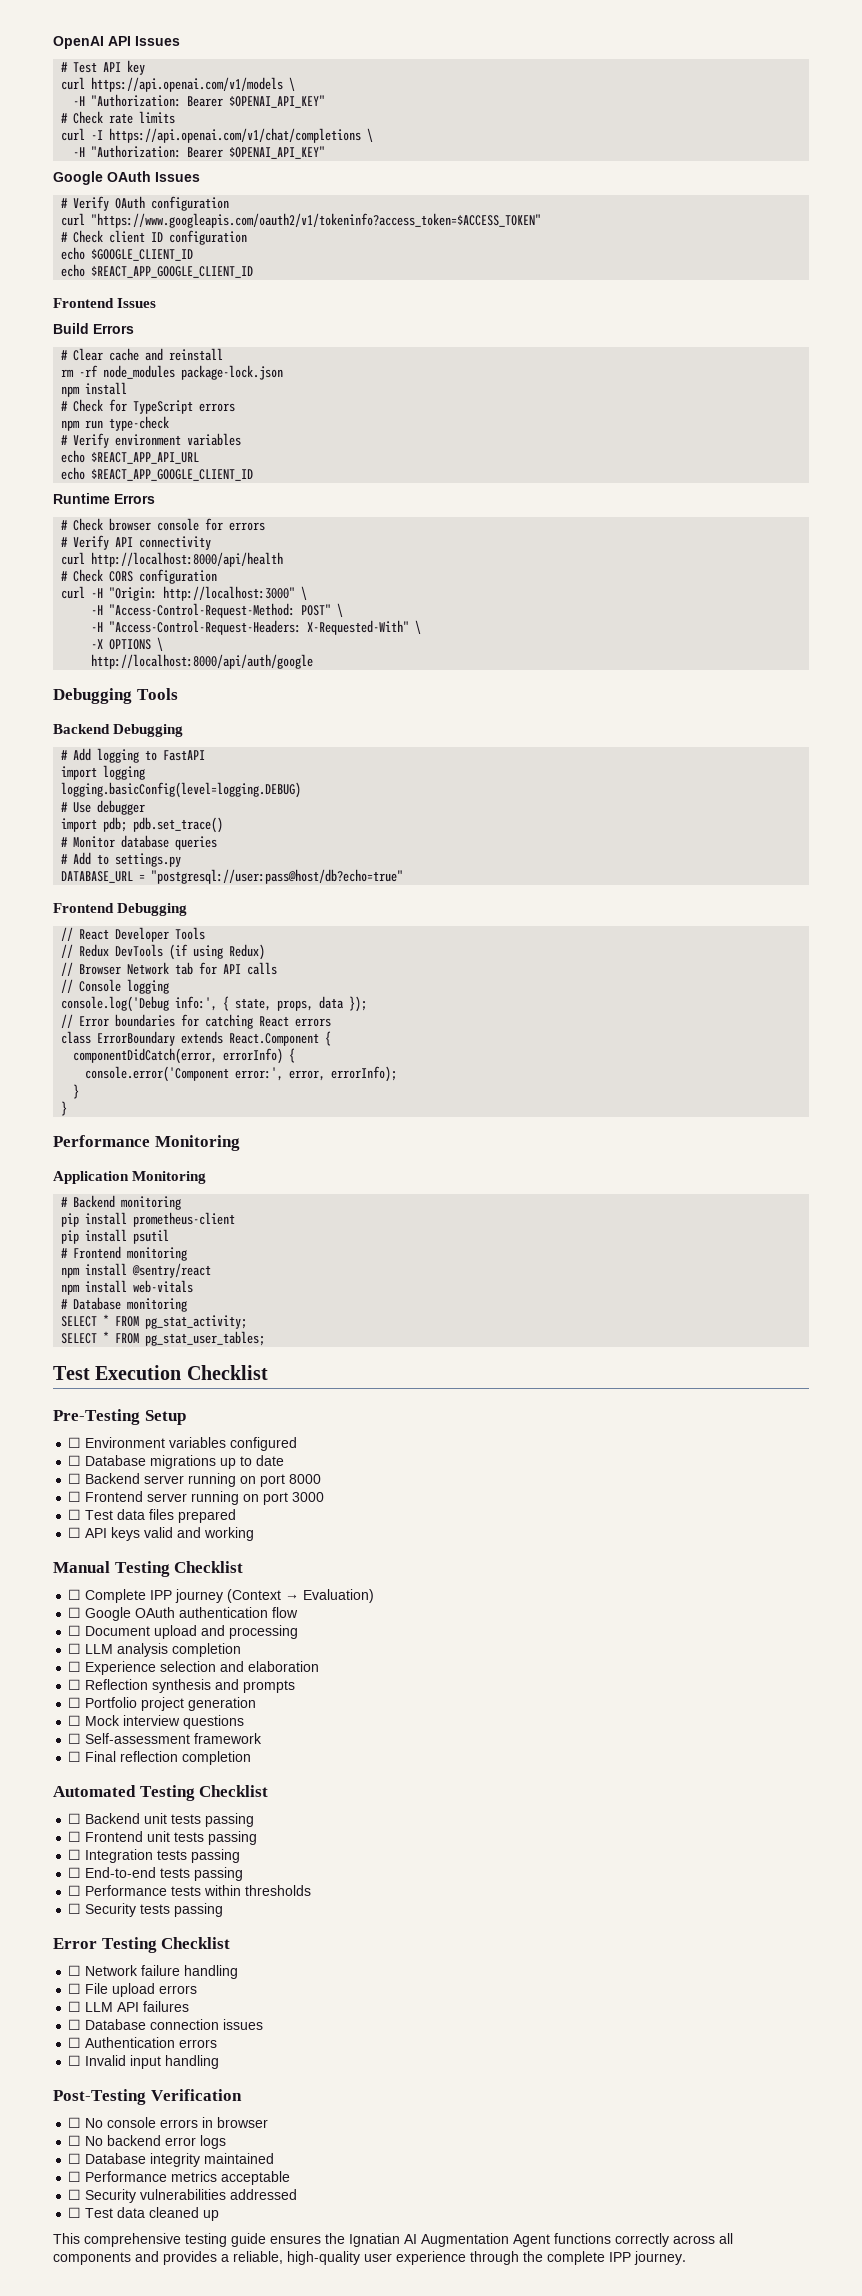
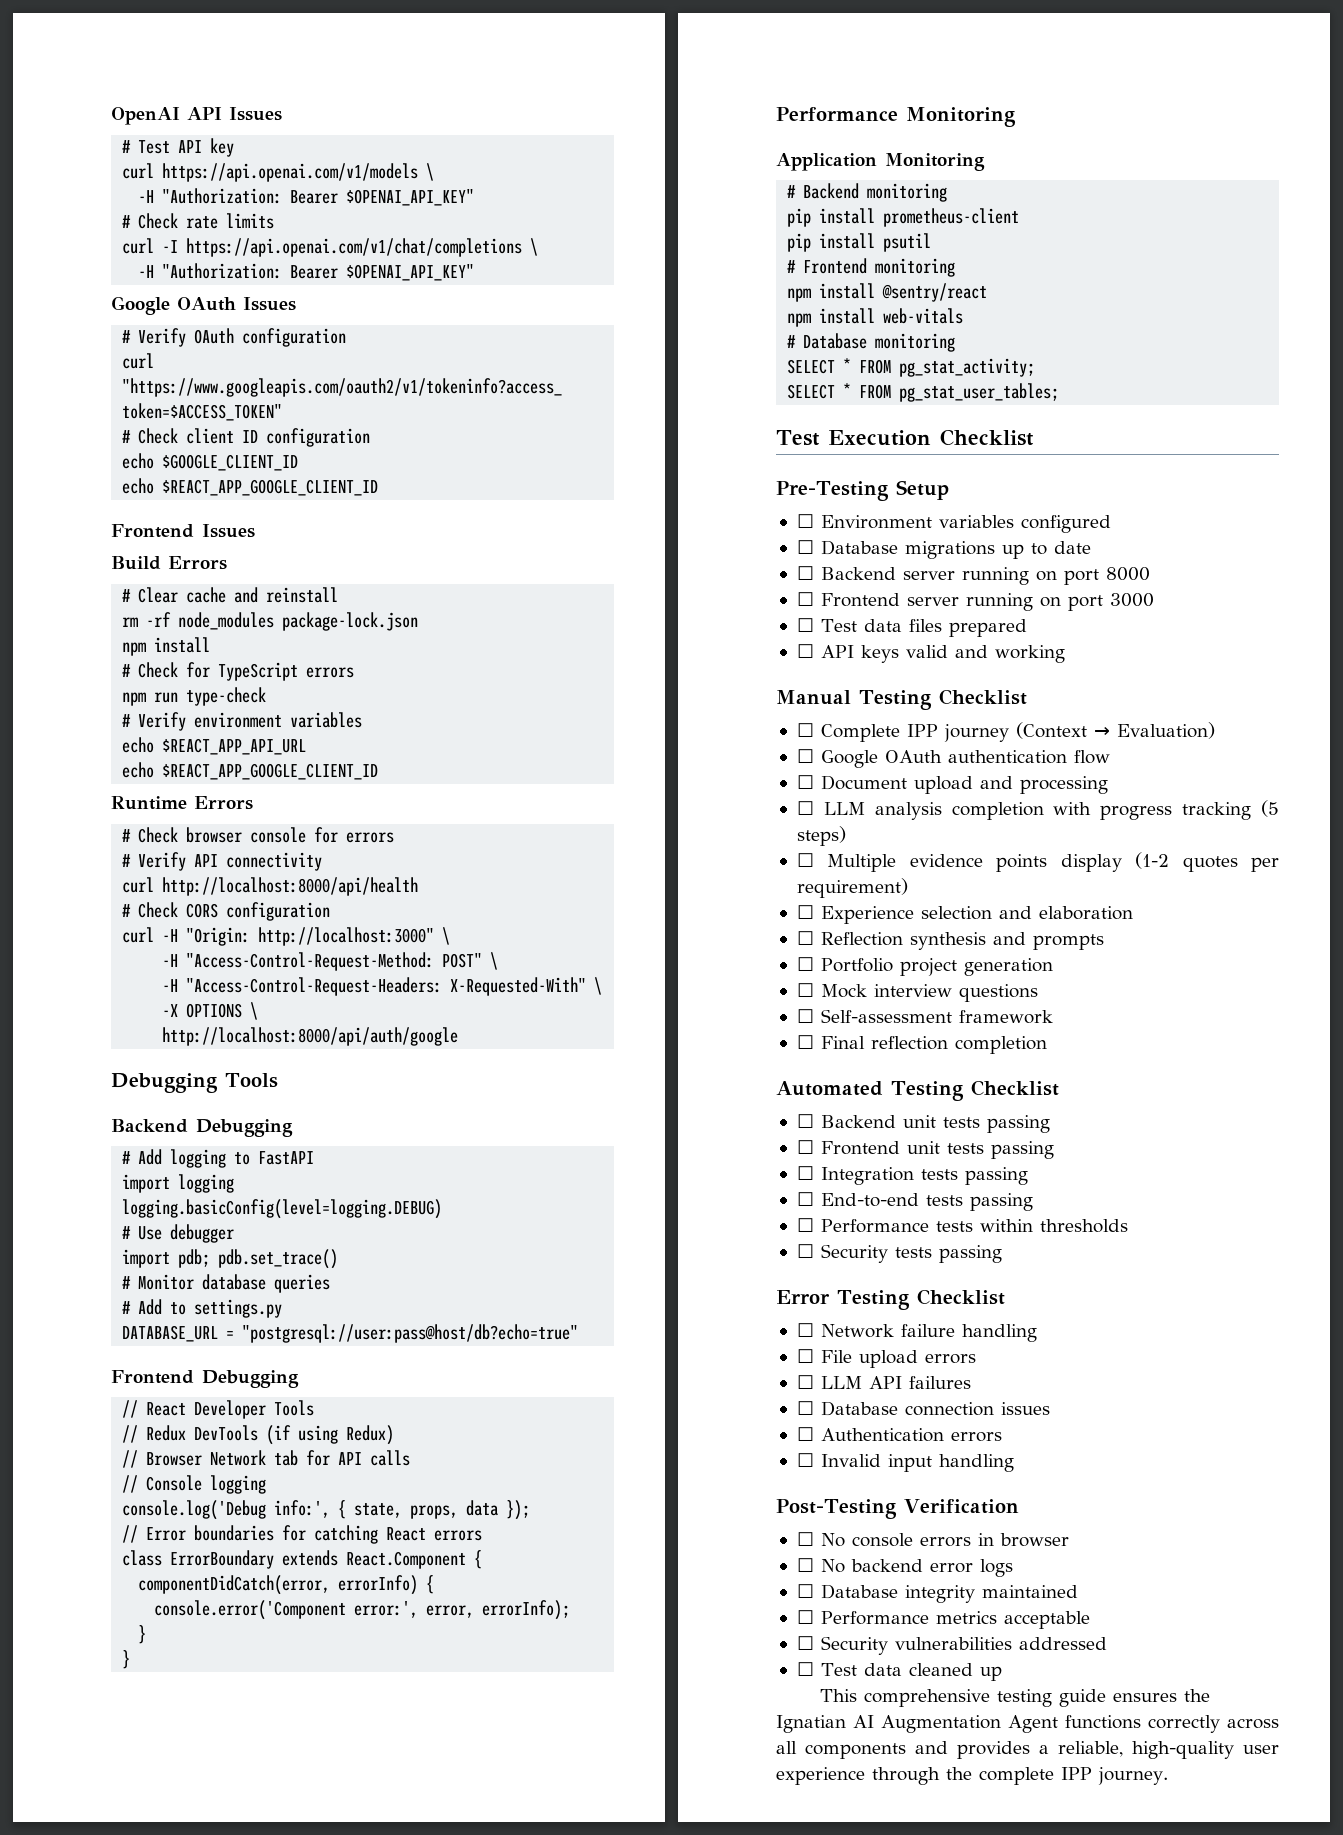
(242, 1650) none -> [1053,800,1279,820] [796,826,846,846] [796,852,1279,872] [796,878,908,898] with progress tracking (5 steps) // ☐ Multiple evidence points display (1-2 quotes per requirement)

